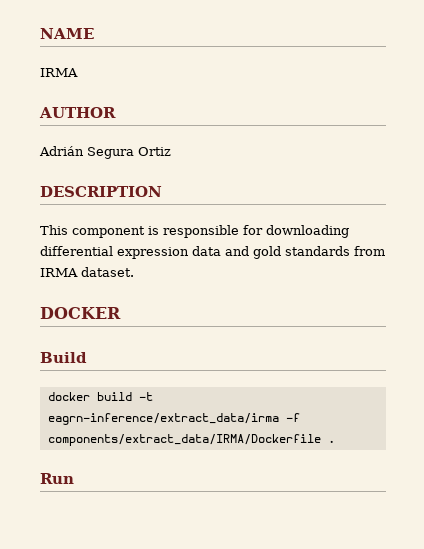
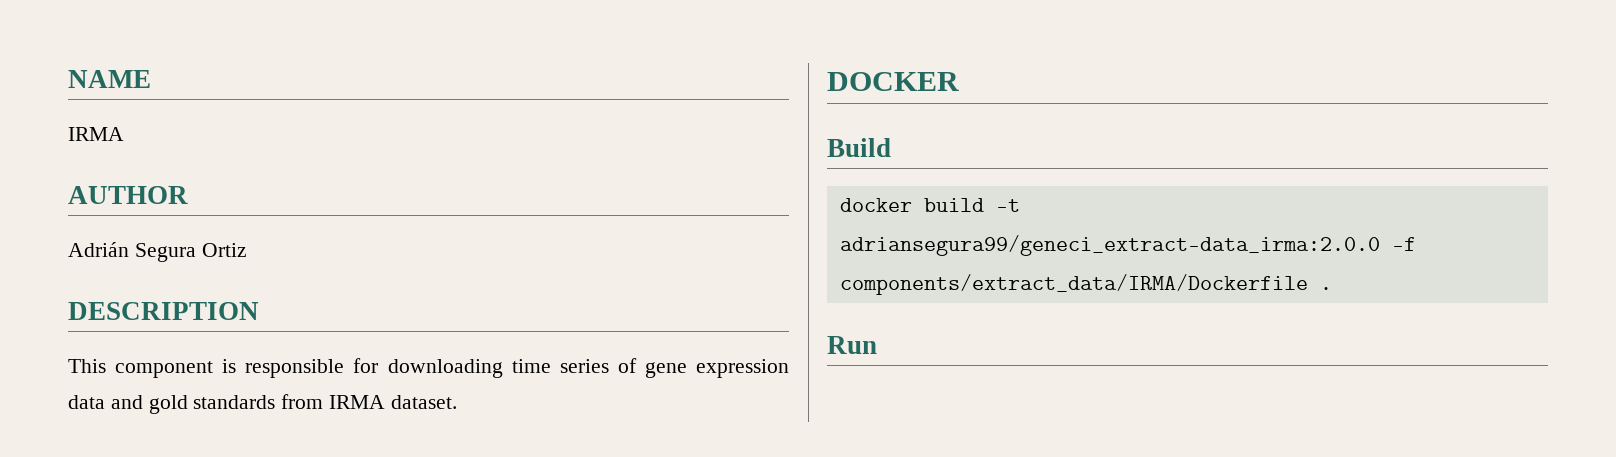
[40,246,113,256] differential -> [511,358,687,378] time series of gene
[47,413,279,425] eagrn-inference/extract_data/irma -> [839,235,1380,256] adriansegura99/geneci_extract-data_irma:2.0.0

